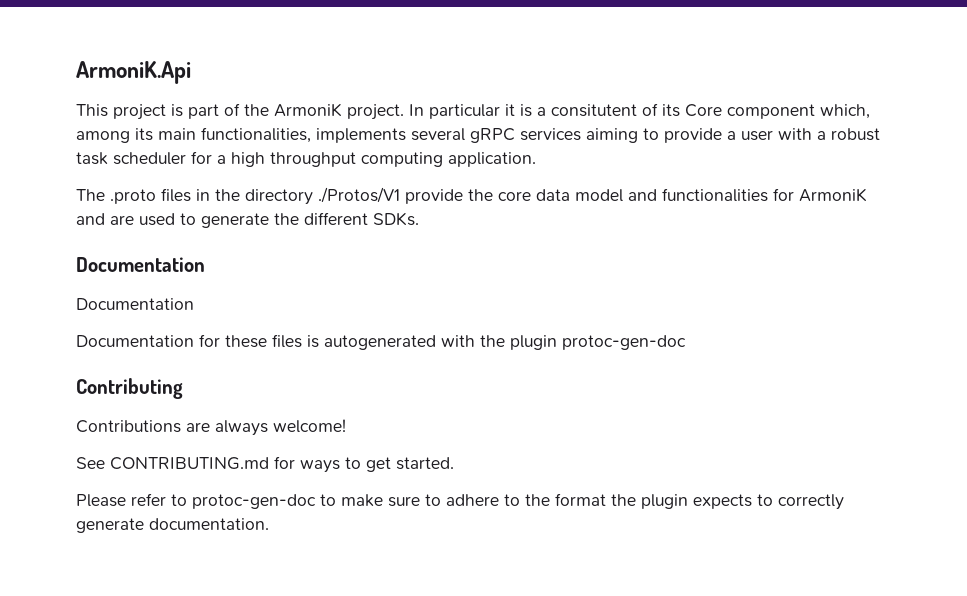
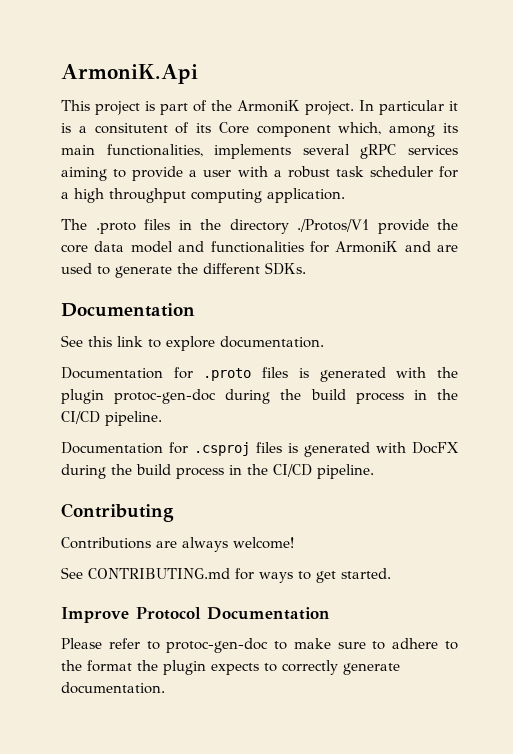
[76,298,194,310] [76,334,436,350] Documentation // Documentation for these files is autogenerated -> [61,335,324,351] [61,367,386,382] See this link to explore documentation. // Documentation for .proto files is generated
(686, 342) none -> [225,389,459,404] [61,411,162,426] [61,442,459,457] [61,464,374,479] during the build process in the CI/CD pipeline. // Documentation for .csproj files is generated with DocFX during the build process in the CI/CD pipeline.
(454, 463) none -> [61,607,330,623] // Improve Protocol Documentation

